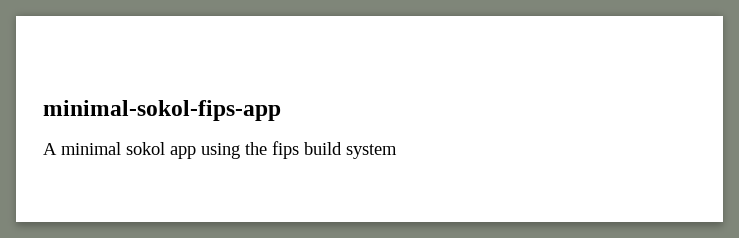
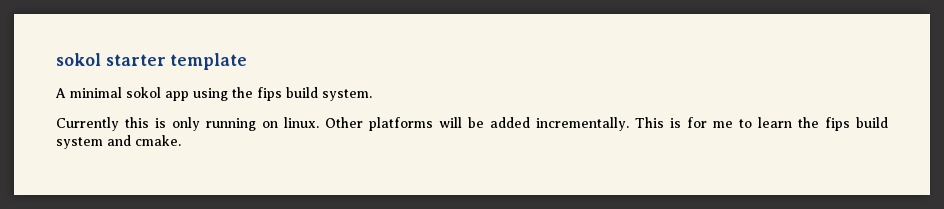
[43,100,281,121] minimal-sokol-fips-app -> [56,53,248,70] sokol starter template
[346,144,397,159] system -> [322,89,372,101] [56,117,888,131] [56,135,181,149] system. // Currently this is only running on linux. Other platforms will be added incrementally. This is for me to learn the fips build system and cmake.

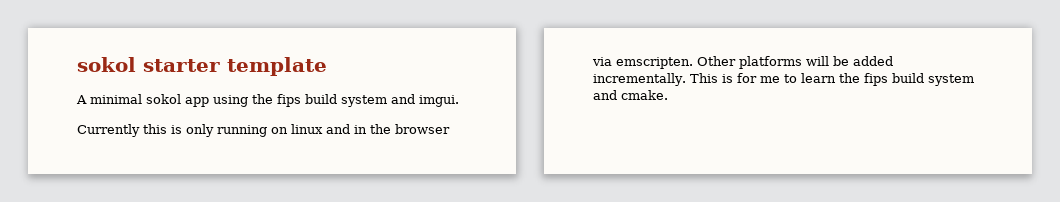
[322,89,372,101] system. -> [341,94,459,107] system and imgui.
[284,117,319,128] linux. -> [291,124,450,134] [592,57,693,69] linux and in the browser via emscripten.

